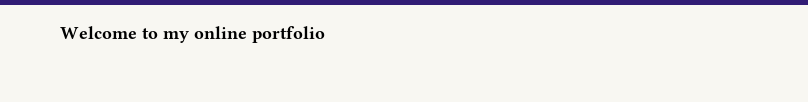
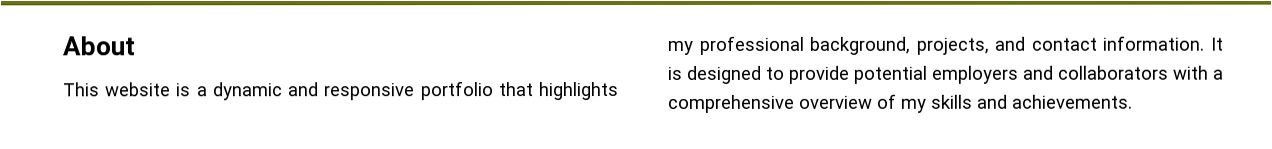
[60,26,325,43] Welcome to my online portfolio -> [62,36,135,56] [63,81,619,101] [667,35,1223,55] [667,65,1224,84] [668,93,1133,113] About // This website is a dynamic and responsive portfolio that highlights my professional background, projects, and contact information. It is designed to provide potential employers and collaborators with a comprehensive overview of my skills and achievements.

